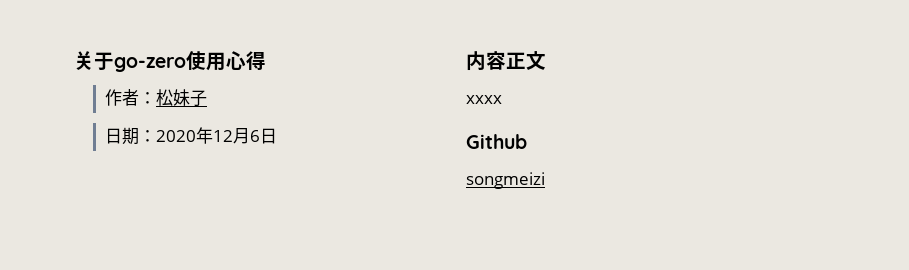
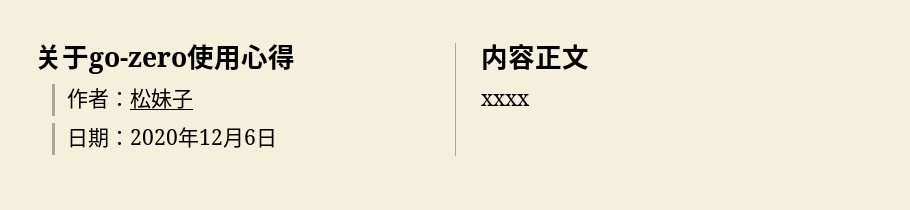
[466,134,527,149] [466,172,545,189] // Github // songmeizi -> (530, 100) none

